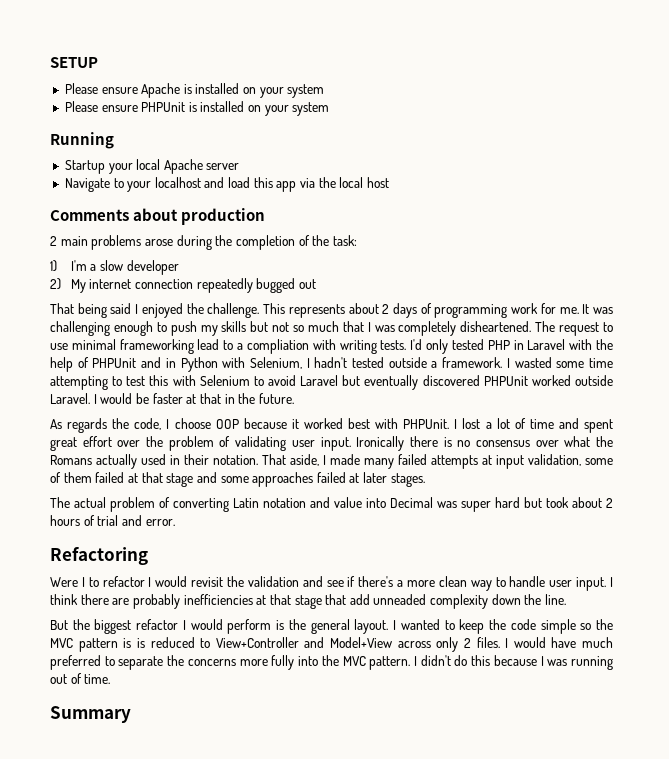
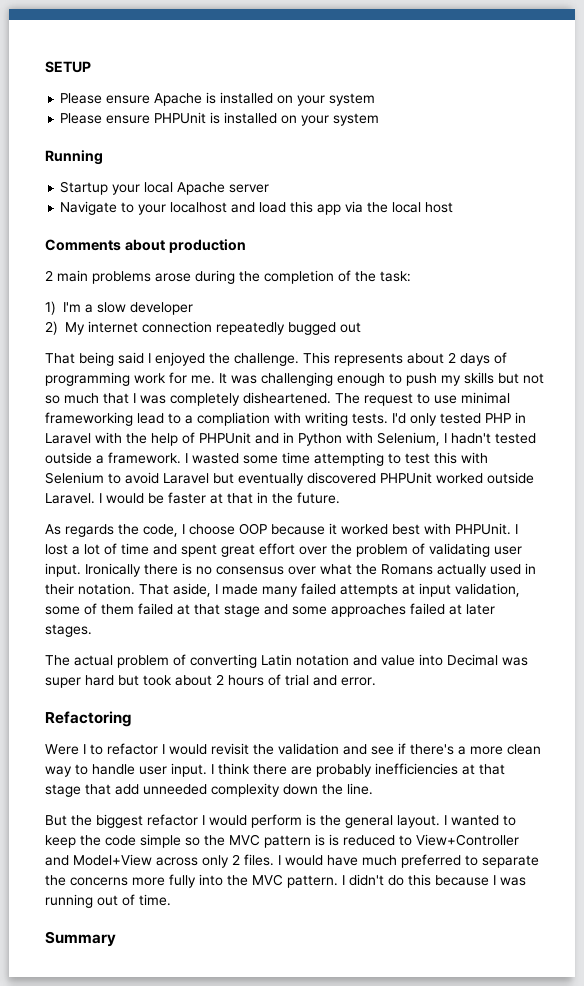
[373,594,427,605] unneaded -> [143,784,207,795] unneeded

